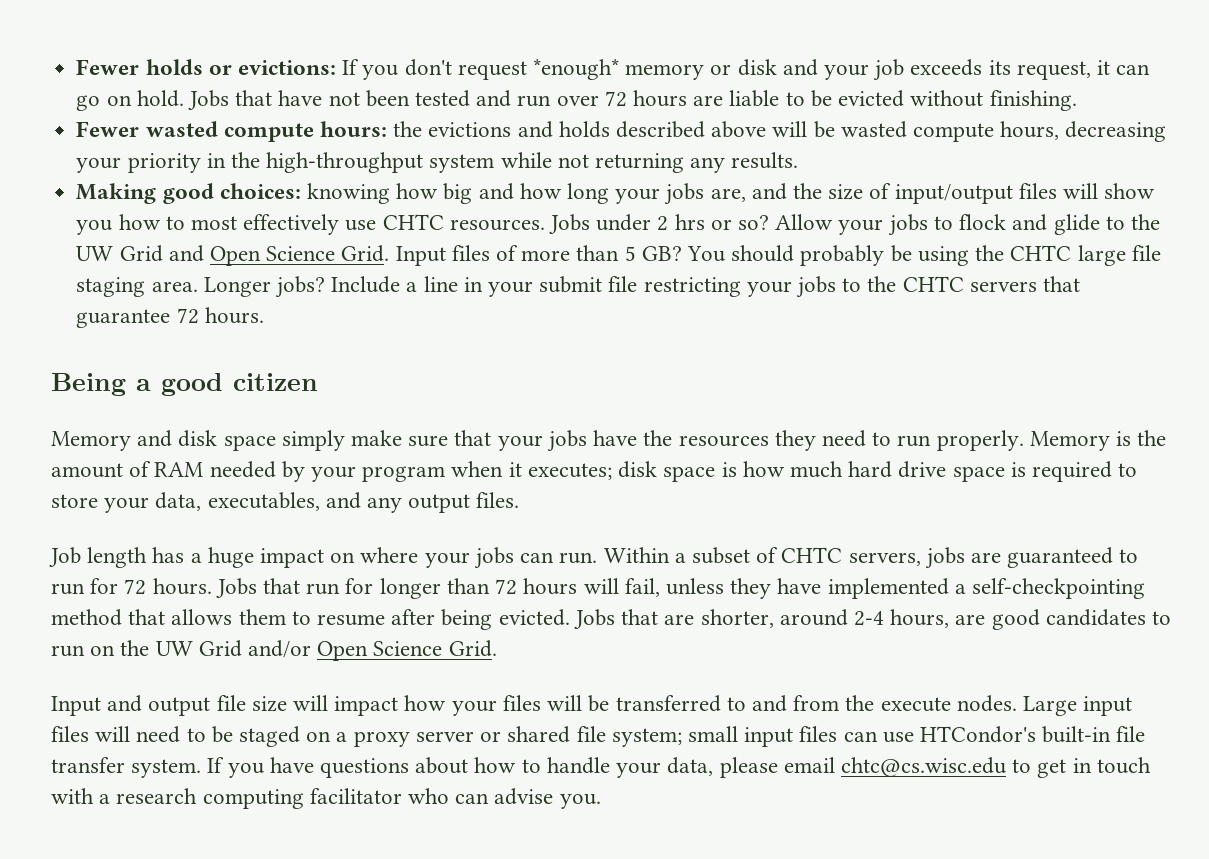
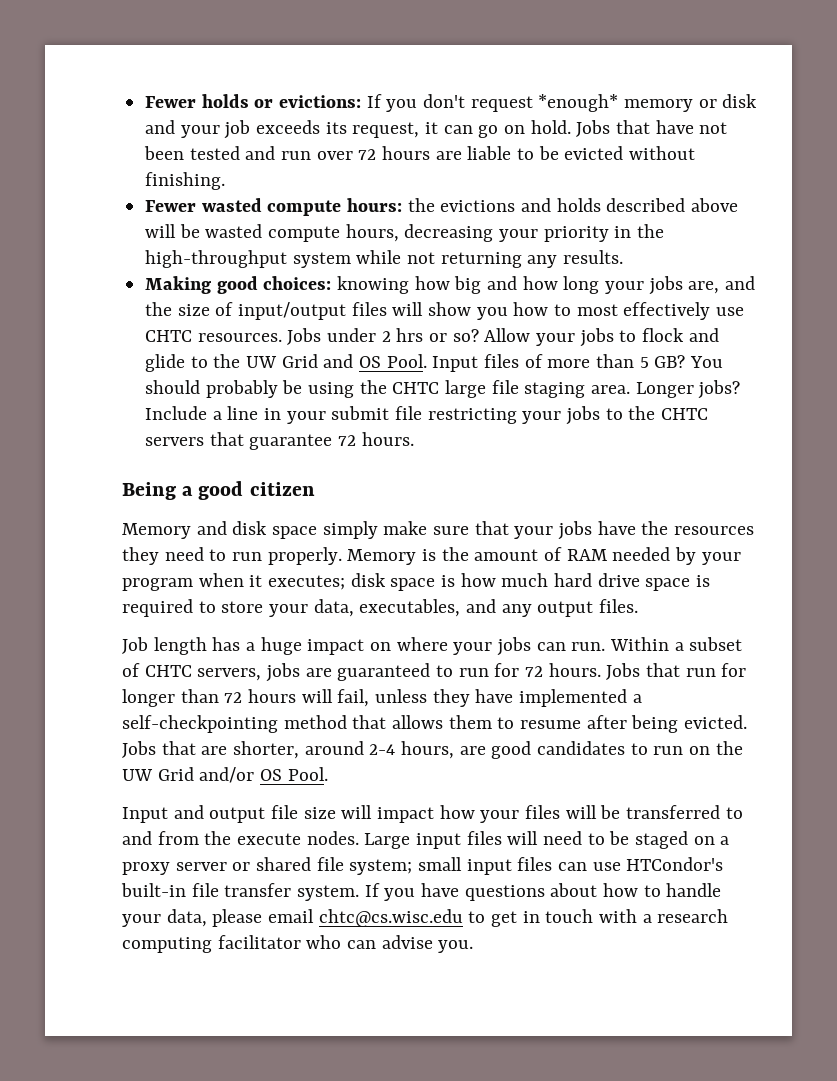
[209,245,390,266] Open Science Grid. -> [359,354,427,368] OS Pool.
[317,640,497,661] Open Science Grid. -> [260,767,328,781] OS Pool.

